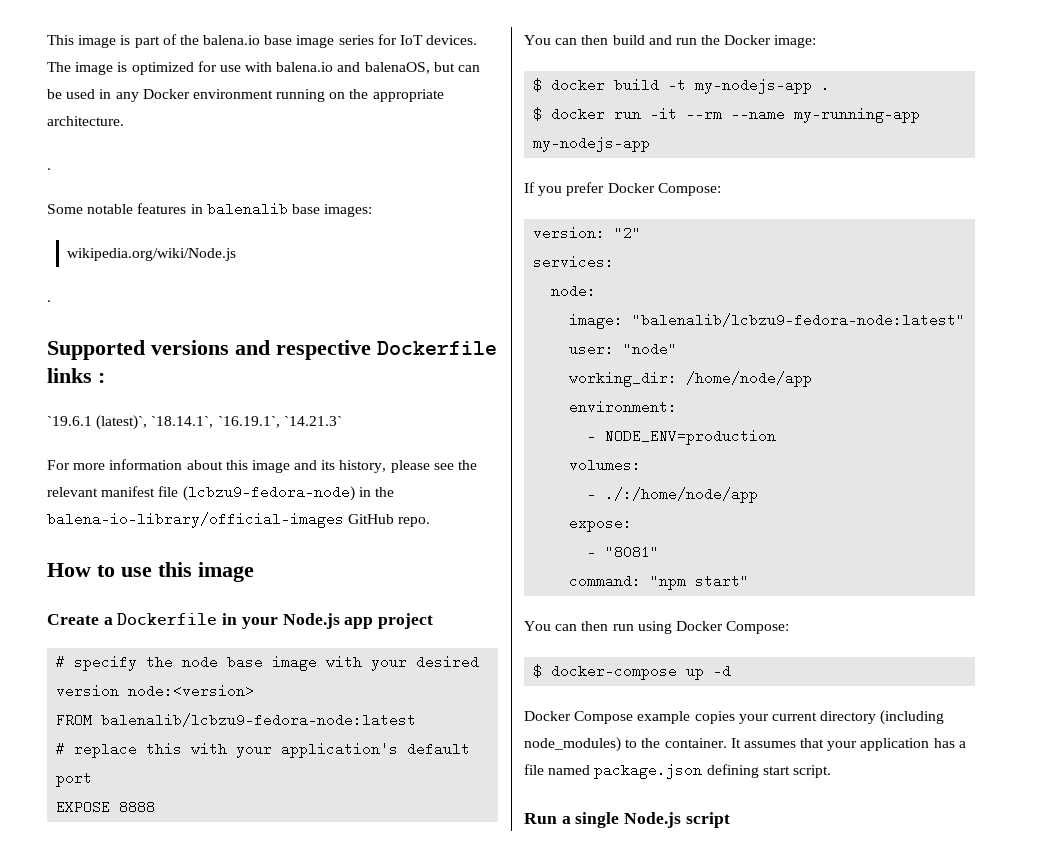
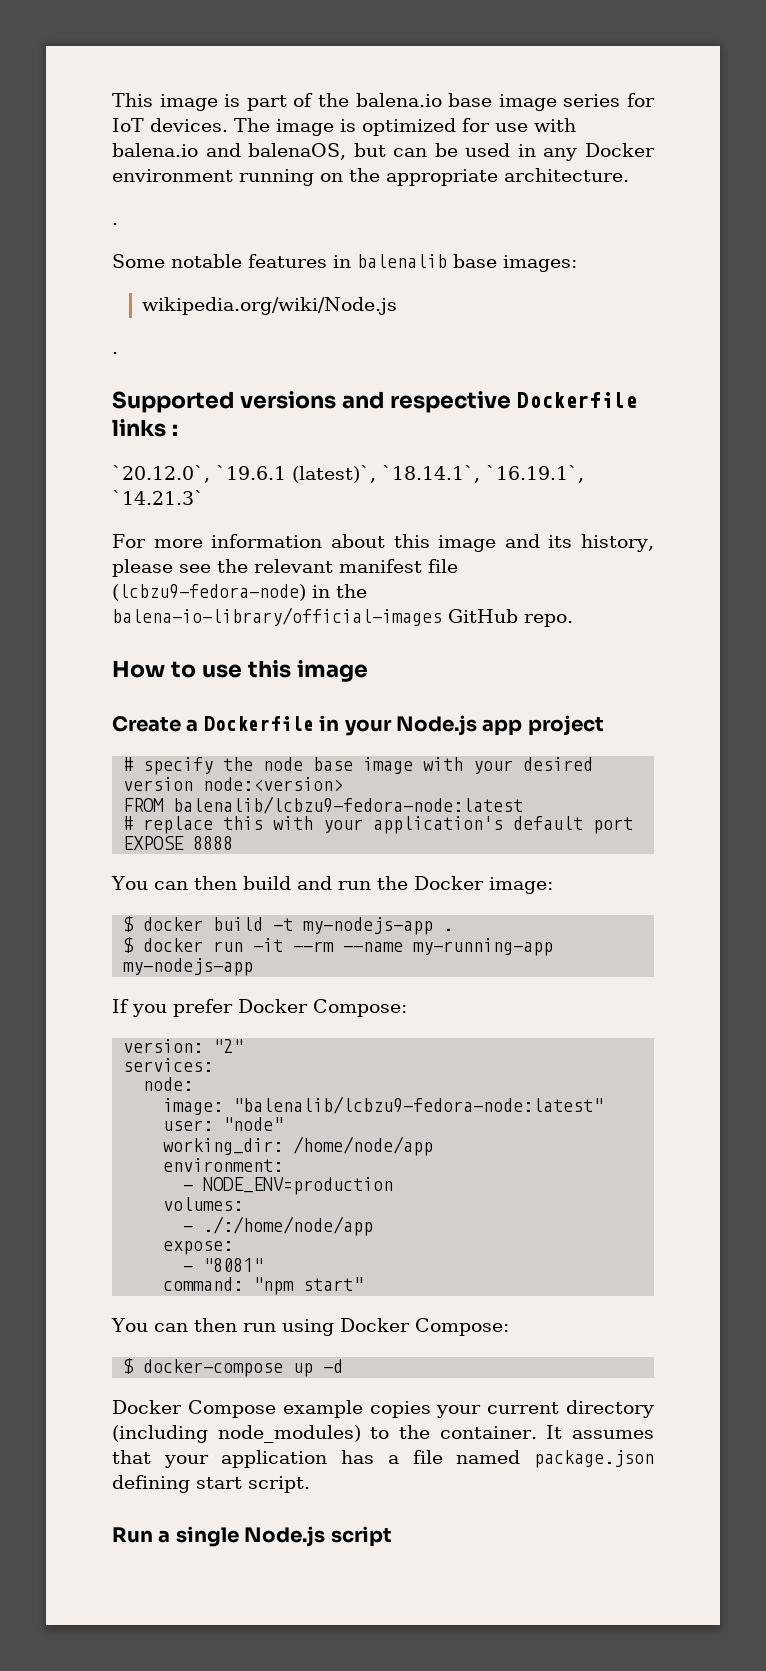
(105, 378) none -> [112,465,210,483] `20.12.0`,

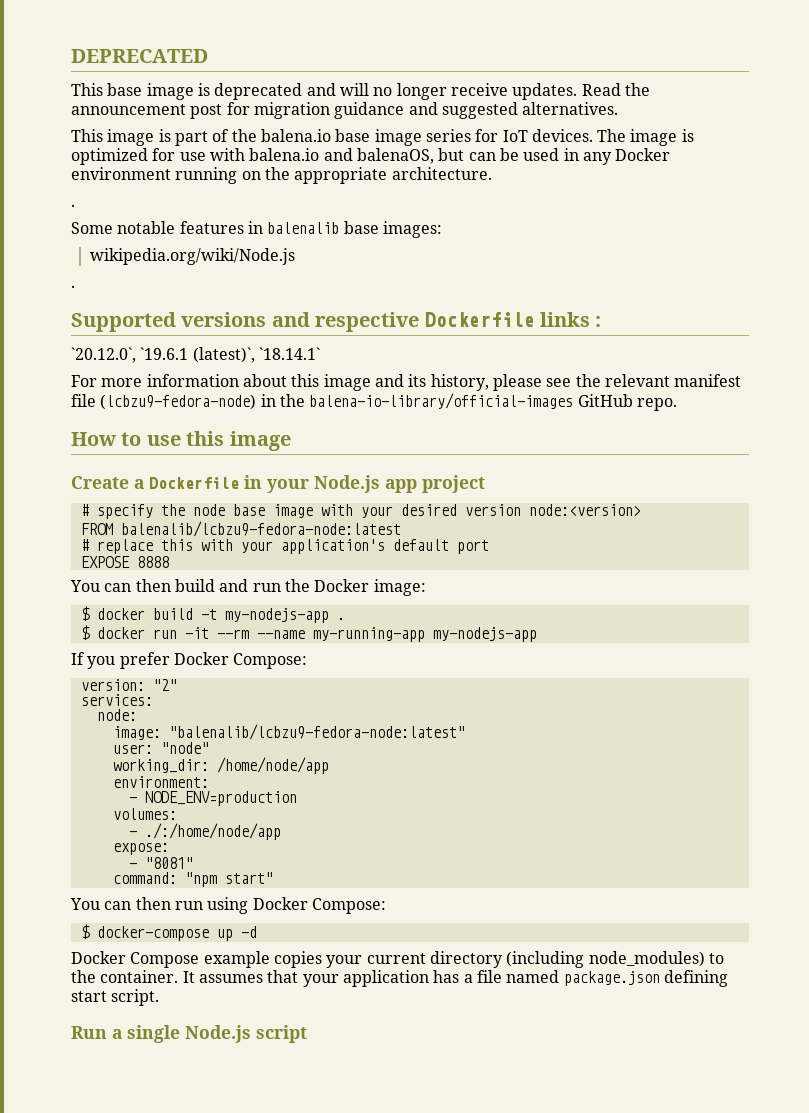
(112, 100) none -> [71,49,208,63] [71,83,650,100] [71,102,619,119] DEPRECATED // This base image is deprecated and will no longer receive updates. Read the announcement post for migration guidance and suggested alternatives. //
[382,465,584,483] [112,490,204,505] `18.14.1`, `16.19.1`, `14.21.3` -> [258,347,320,360] `18.14.1`

